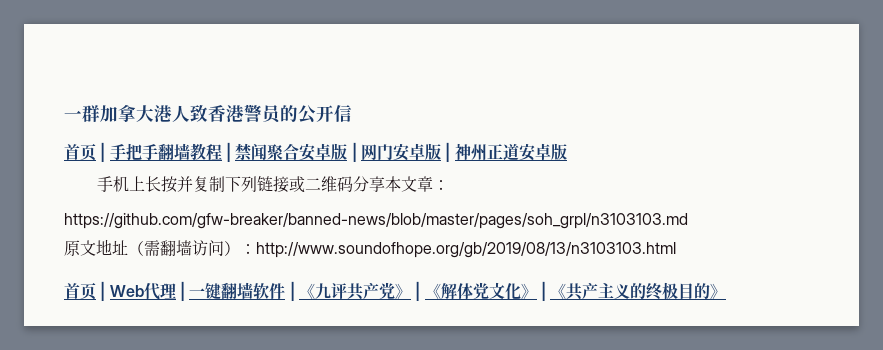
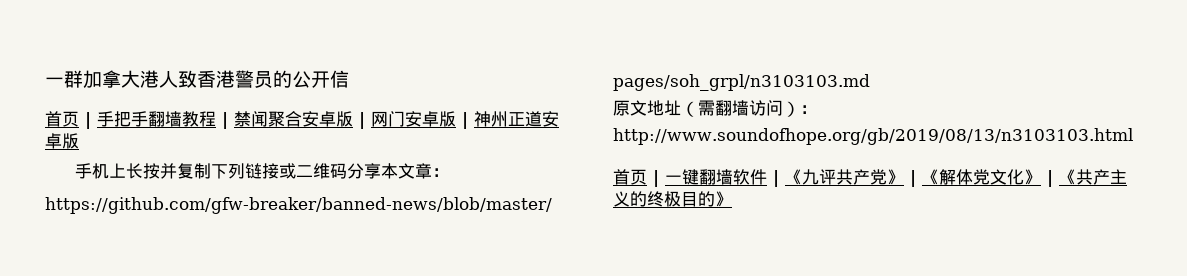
[109,281,185,301] Web代理 | -> (659, 178) none

